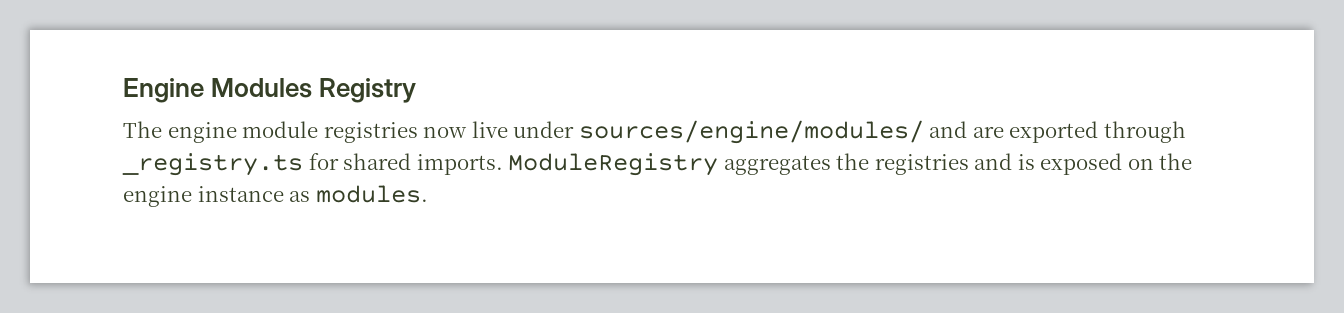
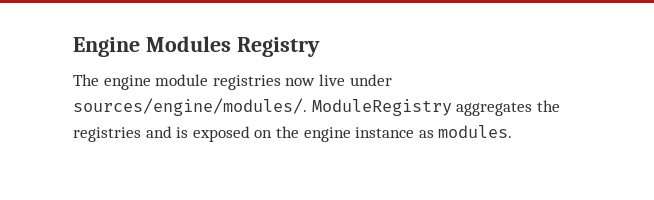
[578,120,1186,144] [122,153,503,176] sources/engine/modules/ and are exported through _registry.ts for shared imports. -> [73,98,307,116] sources/engine/modules/.

